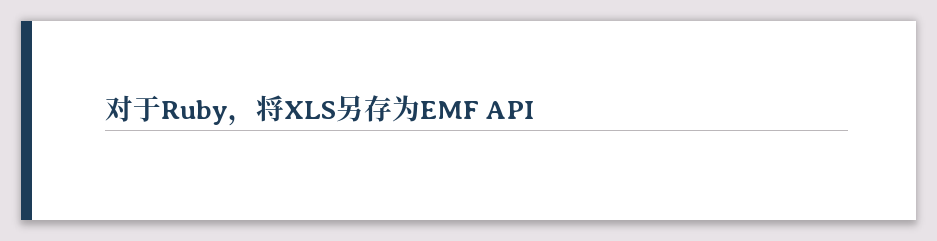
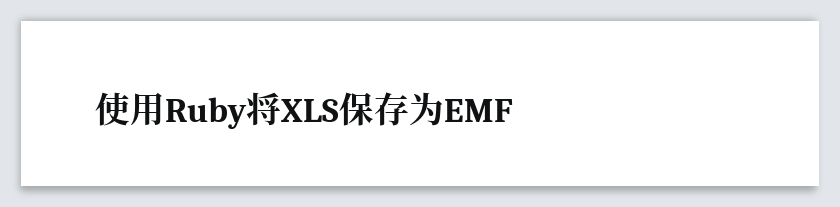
[105,95,364,126] 对于Ruby，将XLS另 -> [95,92,374,129] 使用Ruby将XLS保
[486,101,535,119] API -> (513, 110) none

